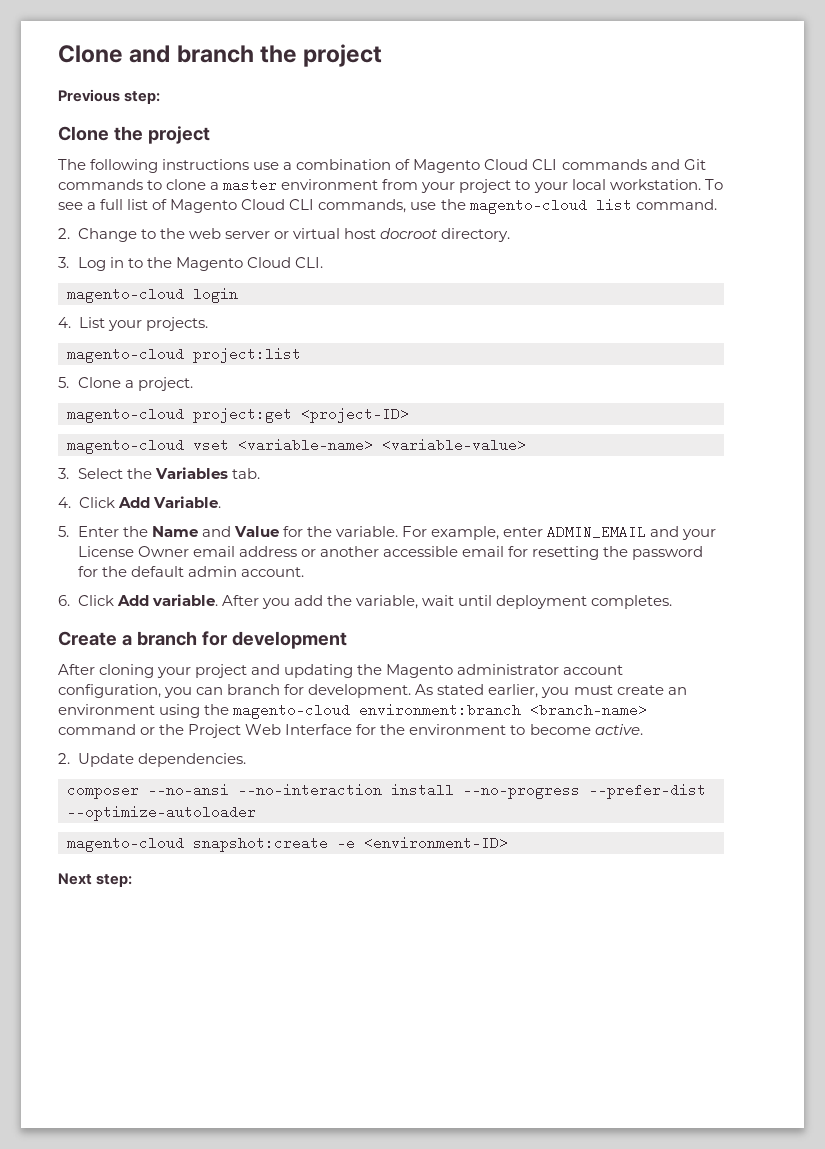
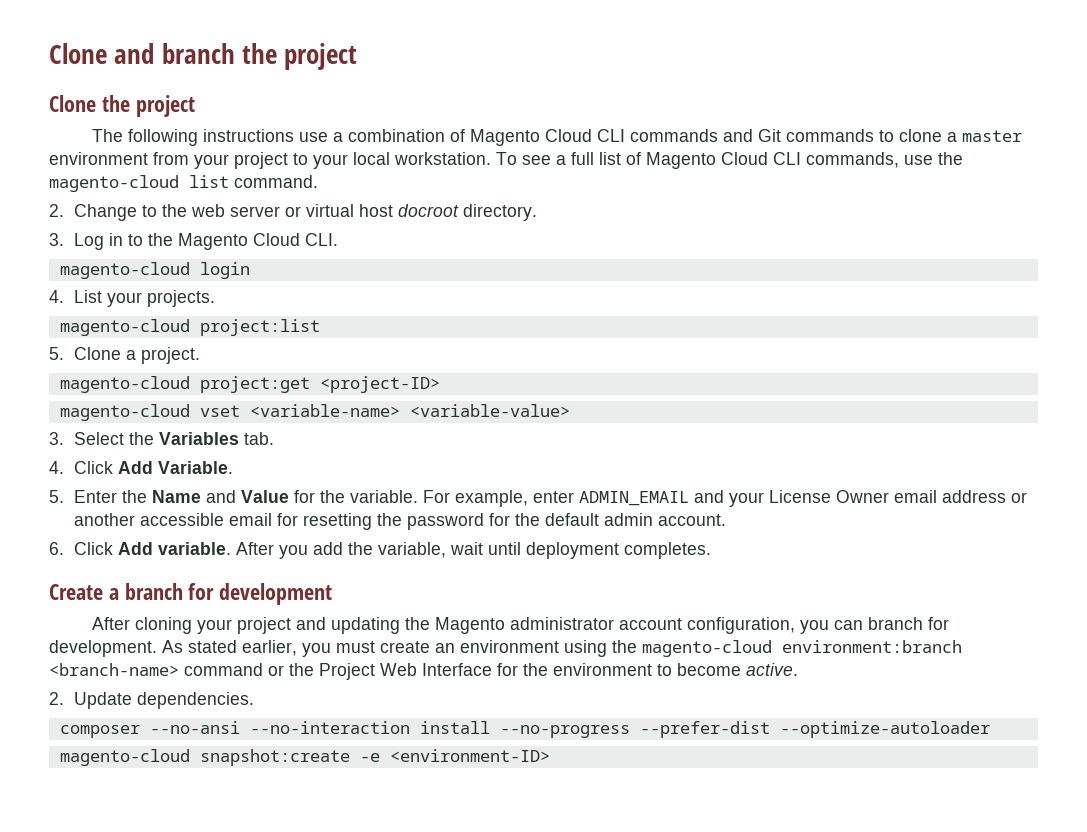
[58,89,161,104] // Previous step: -> (358, 56) none
[58,873,133,887] // Next step: -> (550, 755) none

